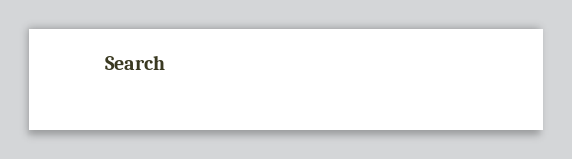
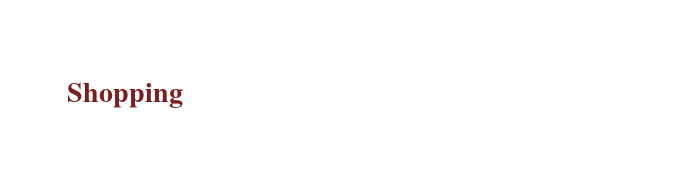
[105,55,165,70] Search -> [67,83,183,108] Shopping

